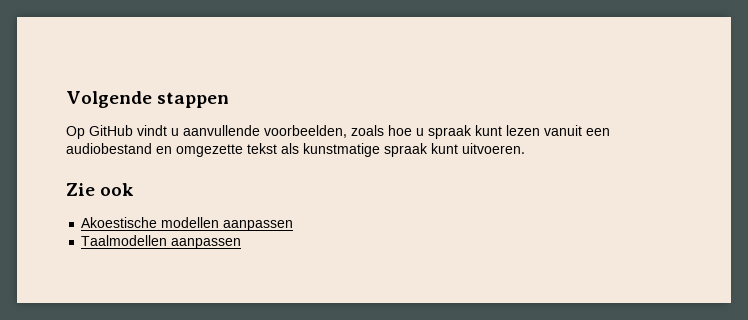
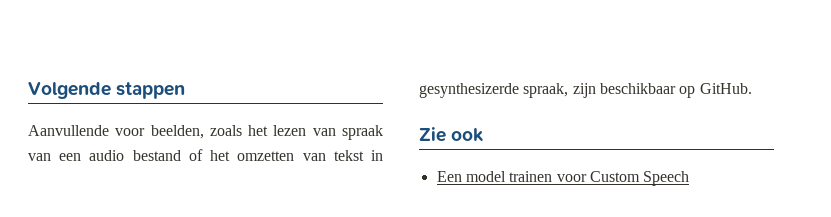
[66,125,610,139] [66,143,525,157] [66,183,135,196] [81,217,294,231] [81,235,242,249] Op GitHub vindt u aanvullende voorbeelden, zoals hoe u spraak kunt lezen vanuit een audiobestand en omgezette tekst als kunstmatige spraak kunt uitvoeren. // Zie ook // Akoestische modellen aanpassen // Taalmodellen aanpassen -> [28,125,383,140] [28,149,384,161] [419,83,752,98] [419,127,484,142] [436,171,690,186] Aanvullende voor beelden, zoals het lezen van spraak van een audio bestand of het omzetten van tekst in gesynthesizerde spraak, zijn beschikbaar op GitHub. // Zie ook // Een model trainen voor Custom Speech

